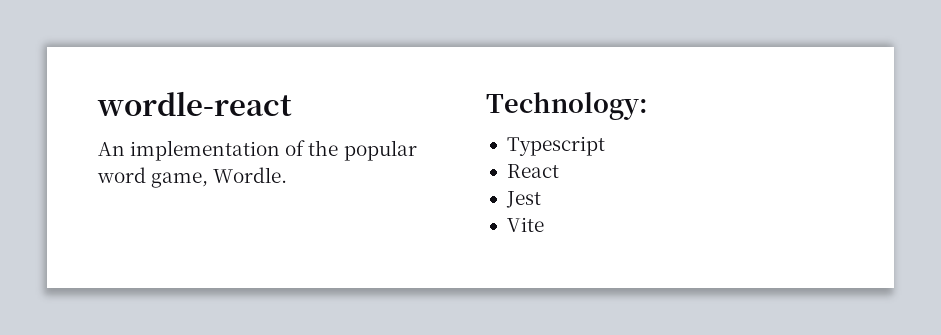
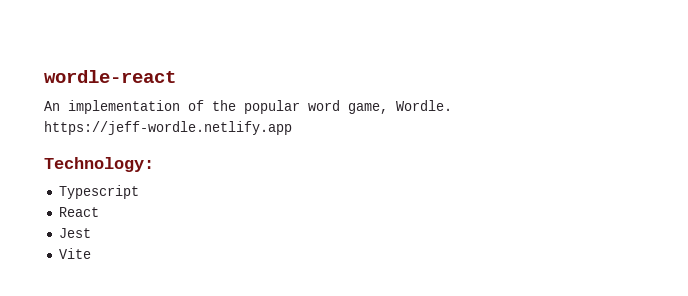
(288, 175) none -> [44,121,292,135] https://jeff-wordle.netlify.app

